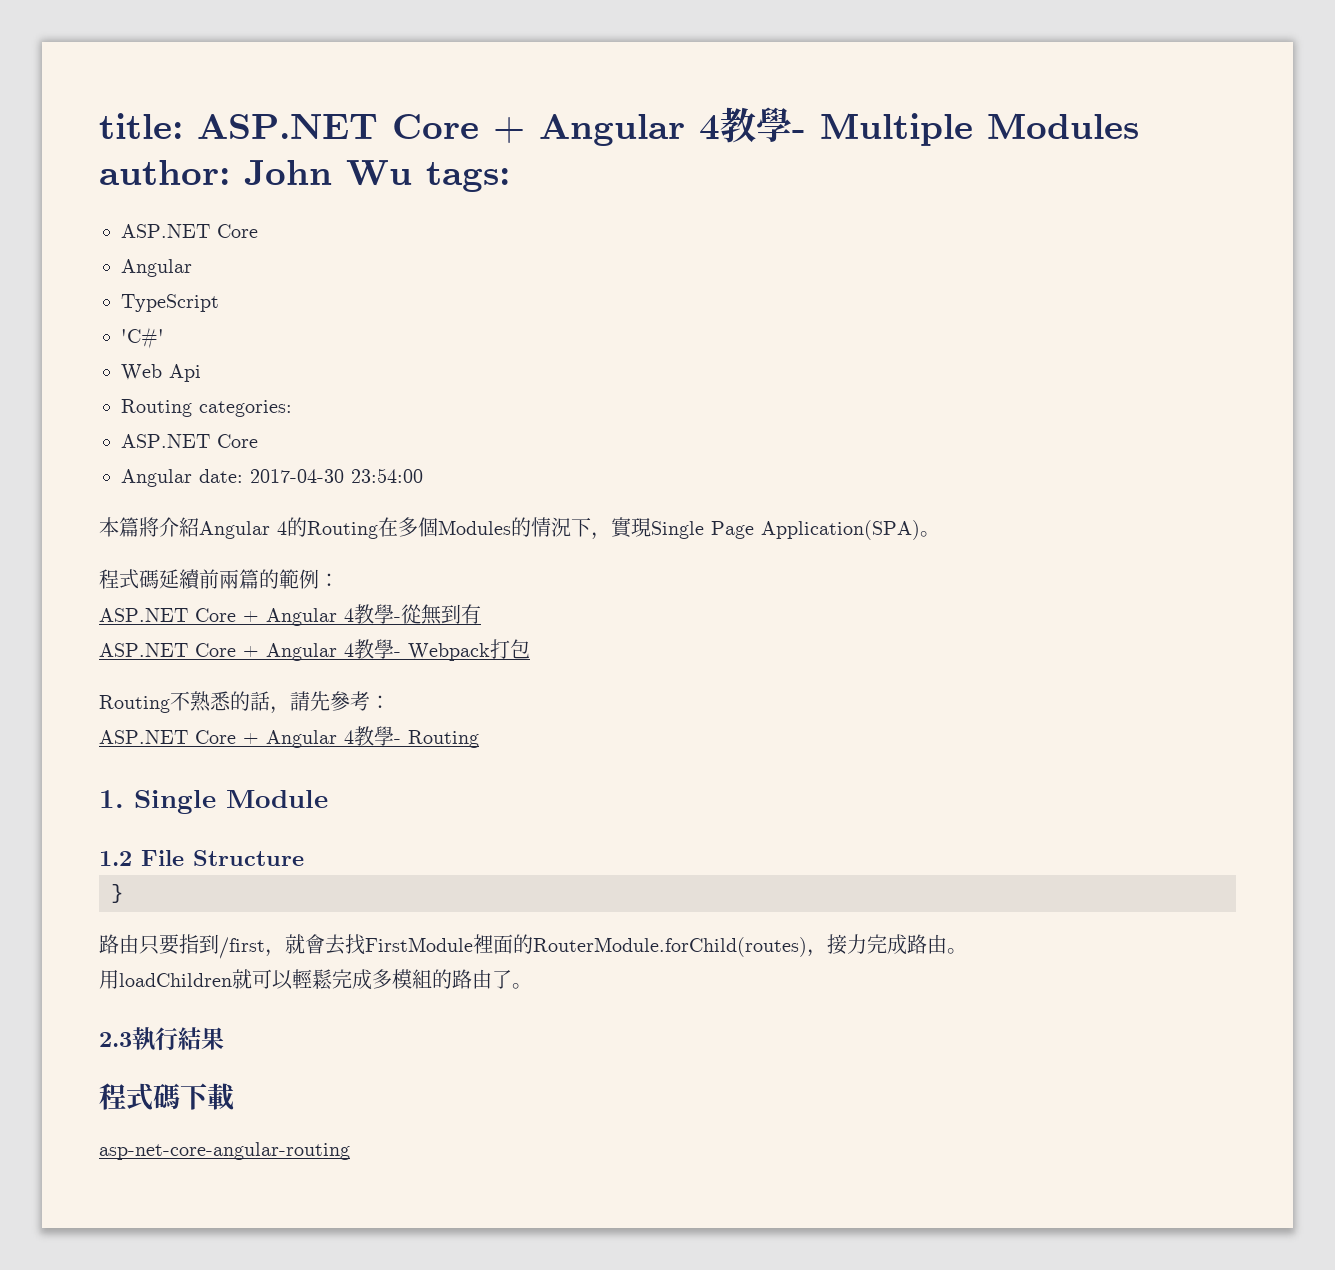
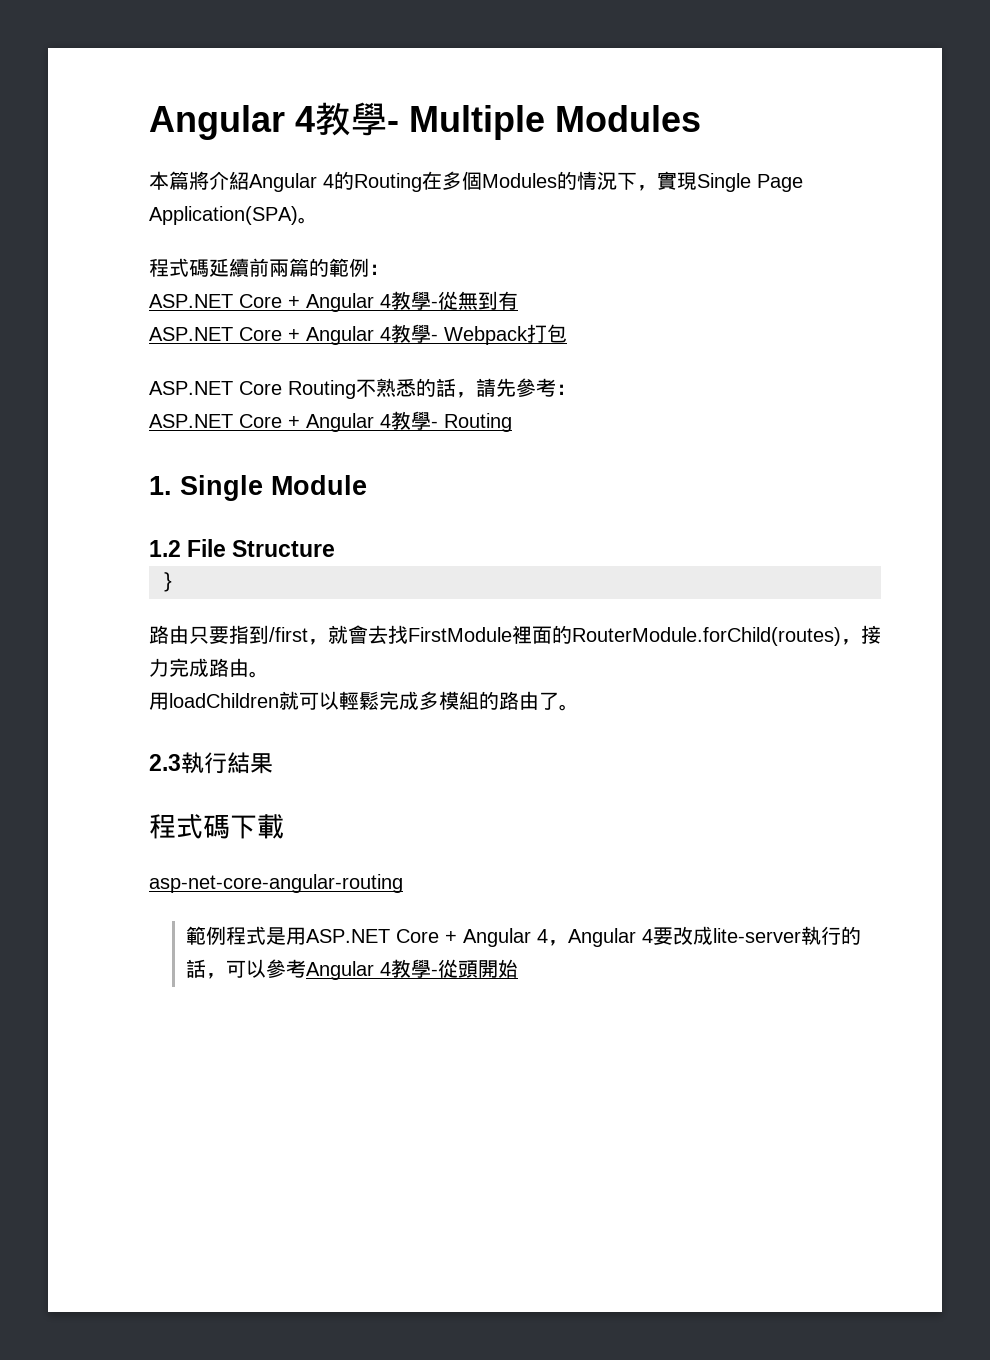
[99,113,525,143] title: ASP.NET Core + -> (149, 122) none
[99,160,510,192] [121,224,258,238] [121,259,192,277] [121,294,219,312] [121,327,164,349] [121,364,201,382] [121,399,292,417] [121,434,258,448] [121,468,423,487] author: John Wu tags: // ASP.NET Core // Angular // TypeScript // 'C#' // Web Api // Routing categories: // ASP.NET Core // Angular date: 2017-04-30 23:54:00 -> (701, 118) none
(530, 649) none -> [149,381,282,395] ASP.NET Core
(350, 1151) none -> [186,926,862,947] [186,959,519,980] // 範例程式是用ASP.NET Core + Angular 4，Angular 4要改成lite-server執行的話，可以參考Angular 4教學-從頭開始

